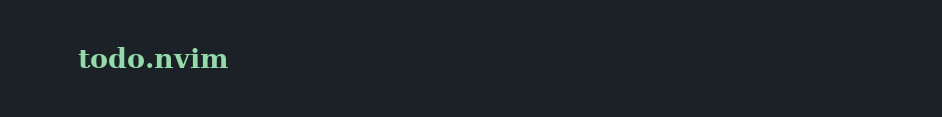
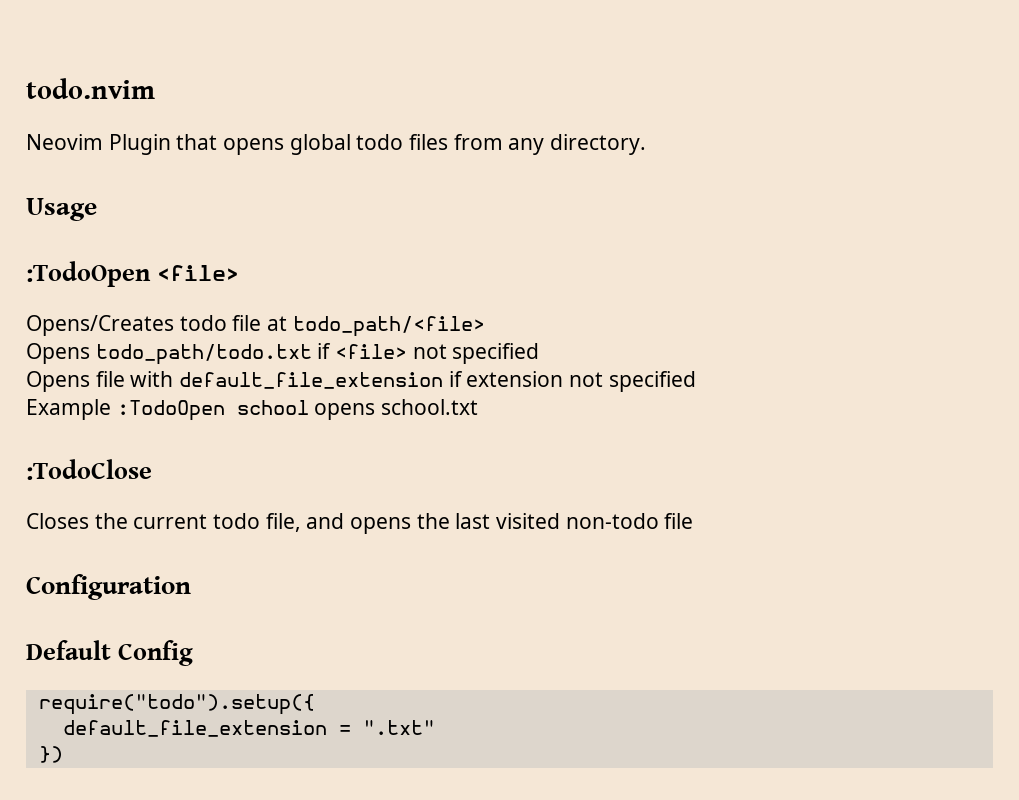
(229, 57) none -> [26,134,647,155] [26,198,97,221] [26,261,239,287] [26,315,485,337] [26,343,540,365] [26,371,696,392] [26,399,479,421] [26,459,152,480] [26,513,694,534] [26,574,191,600] [26,640,193,666] [38,694,315,715] [62,720,435,737] [38,746,63,763] // Neovim Plugin that opens global todo files from any directory. // Usage // :TodoOpen <file> // Opens/Creates todo file at todo_path/<file> // Opens todo_path/todo.txt if <file> not specified // Opens file with default_file_extension if extension not specified // Example :TodoOpen school opens school.txt // :TodoClose // Closes the current todo file, and opens the last visited non-todo file // Configuration // Default Config // require("todo").setup({ // default_file_extension = ".txt" // })

